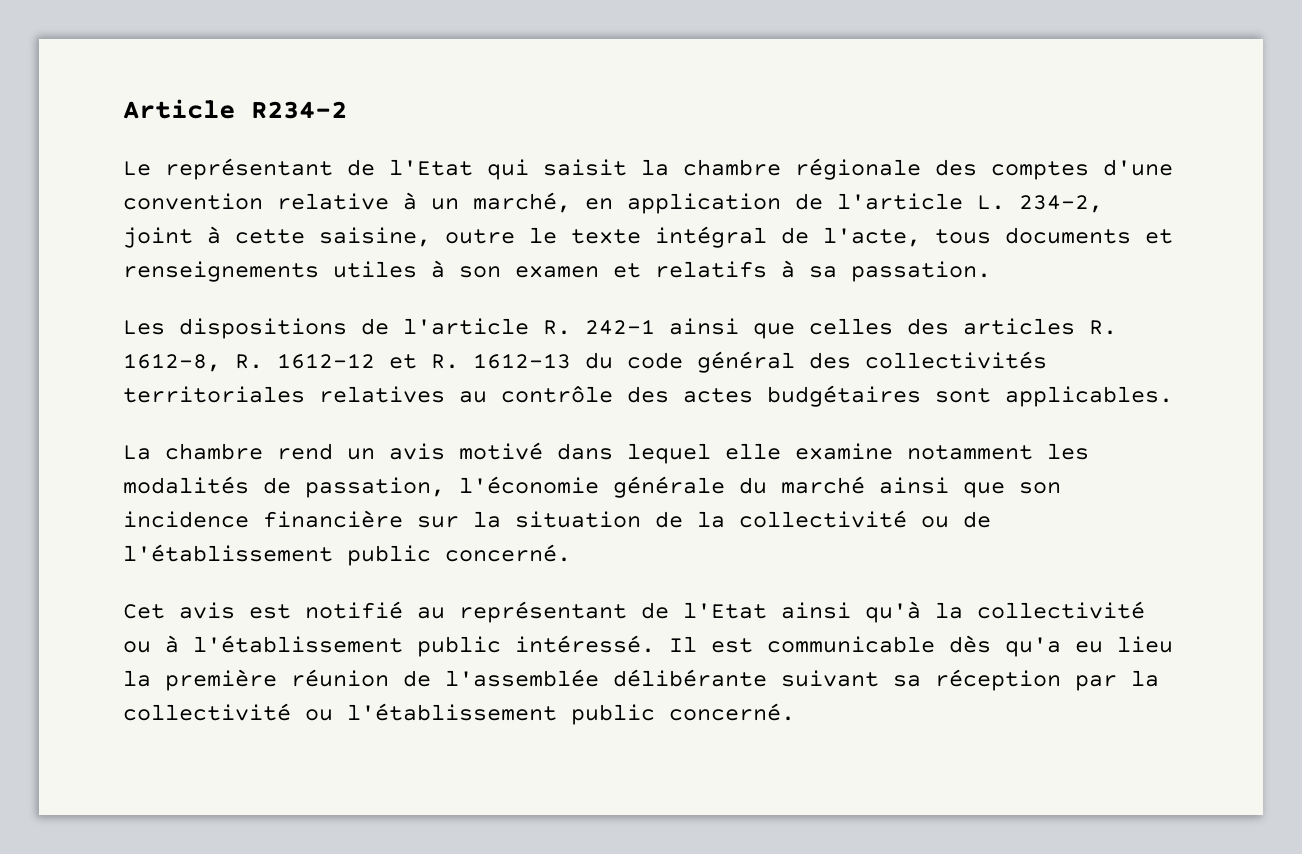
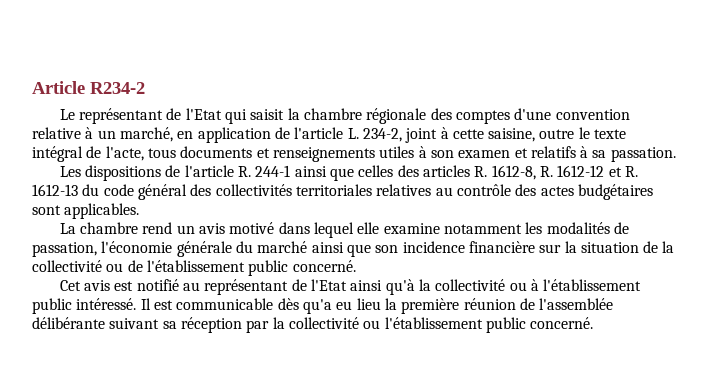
[585,319,655,335] 242-1 -> [255,165,291,177] 244-1

